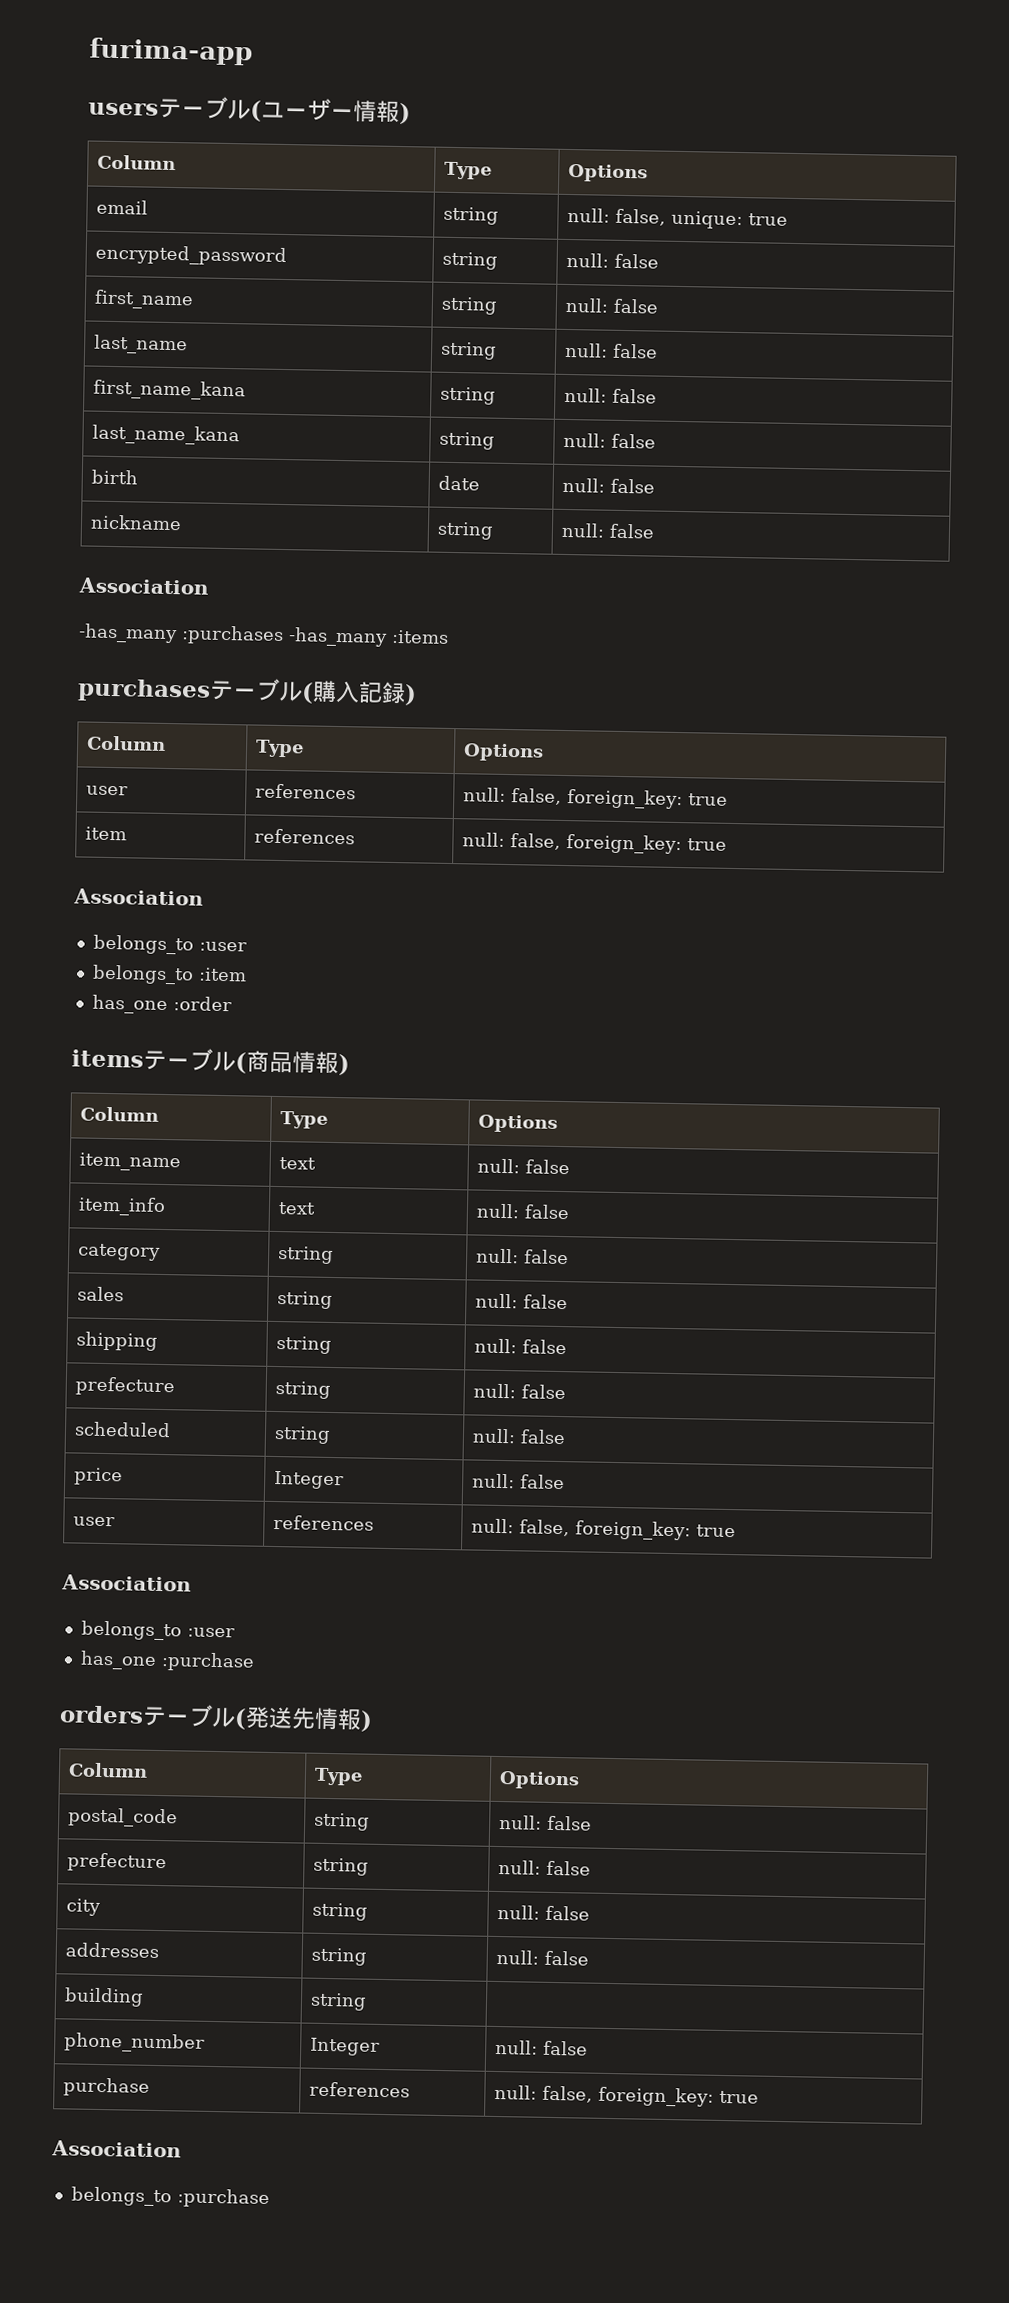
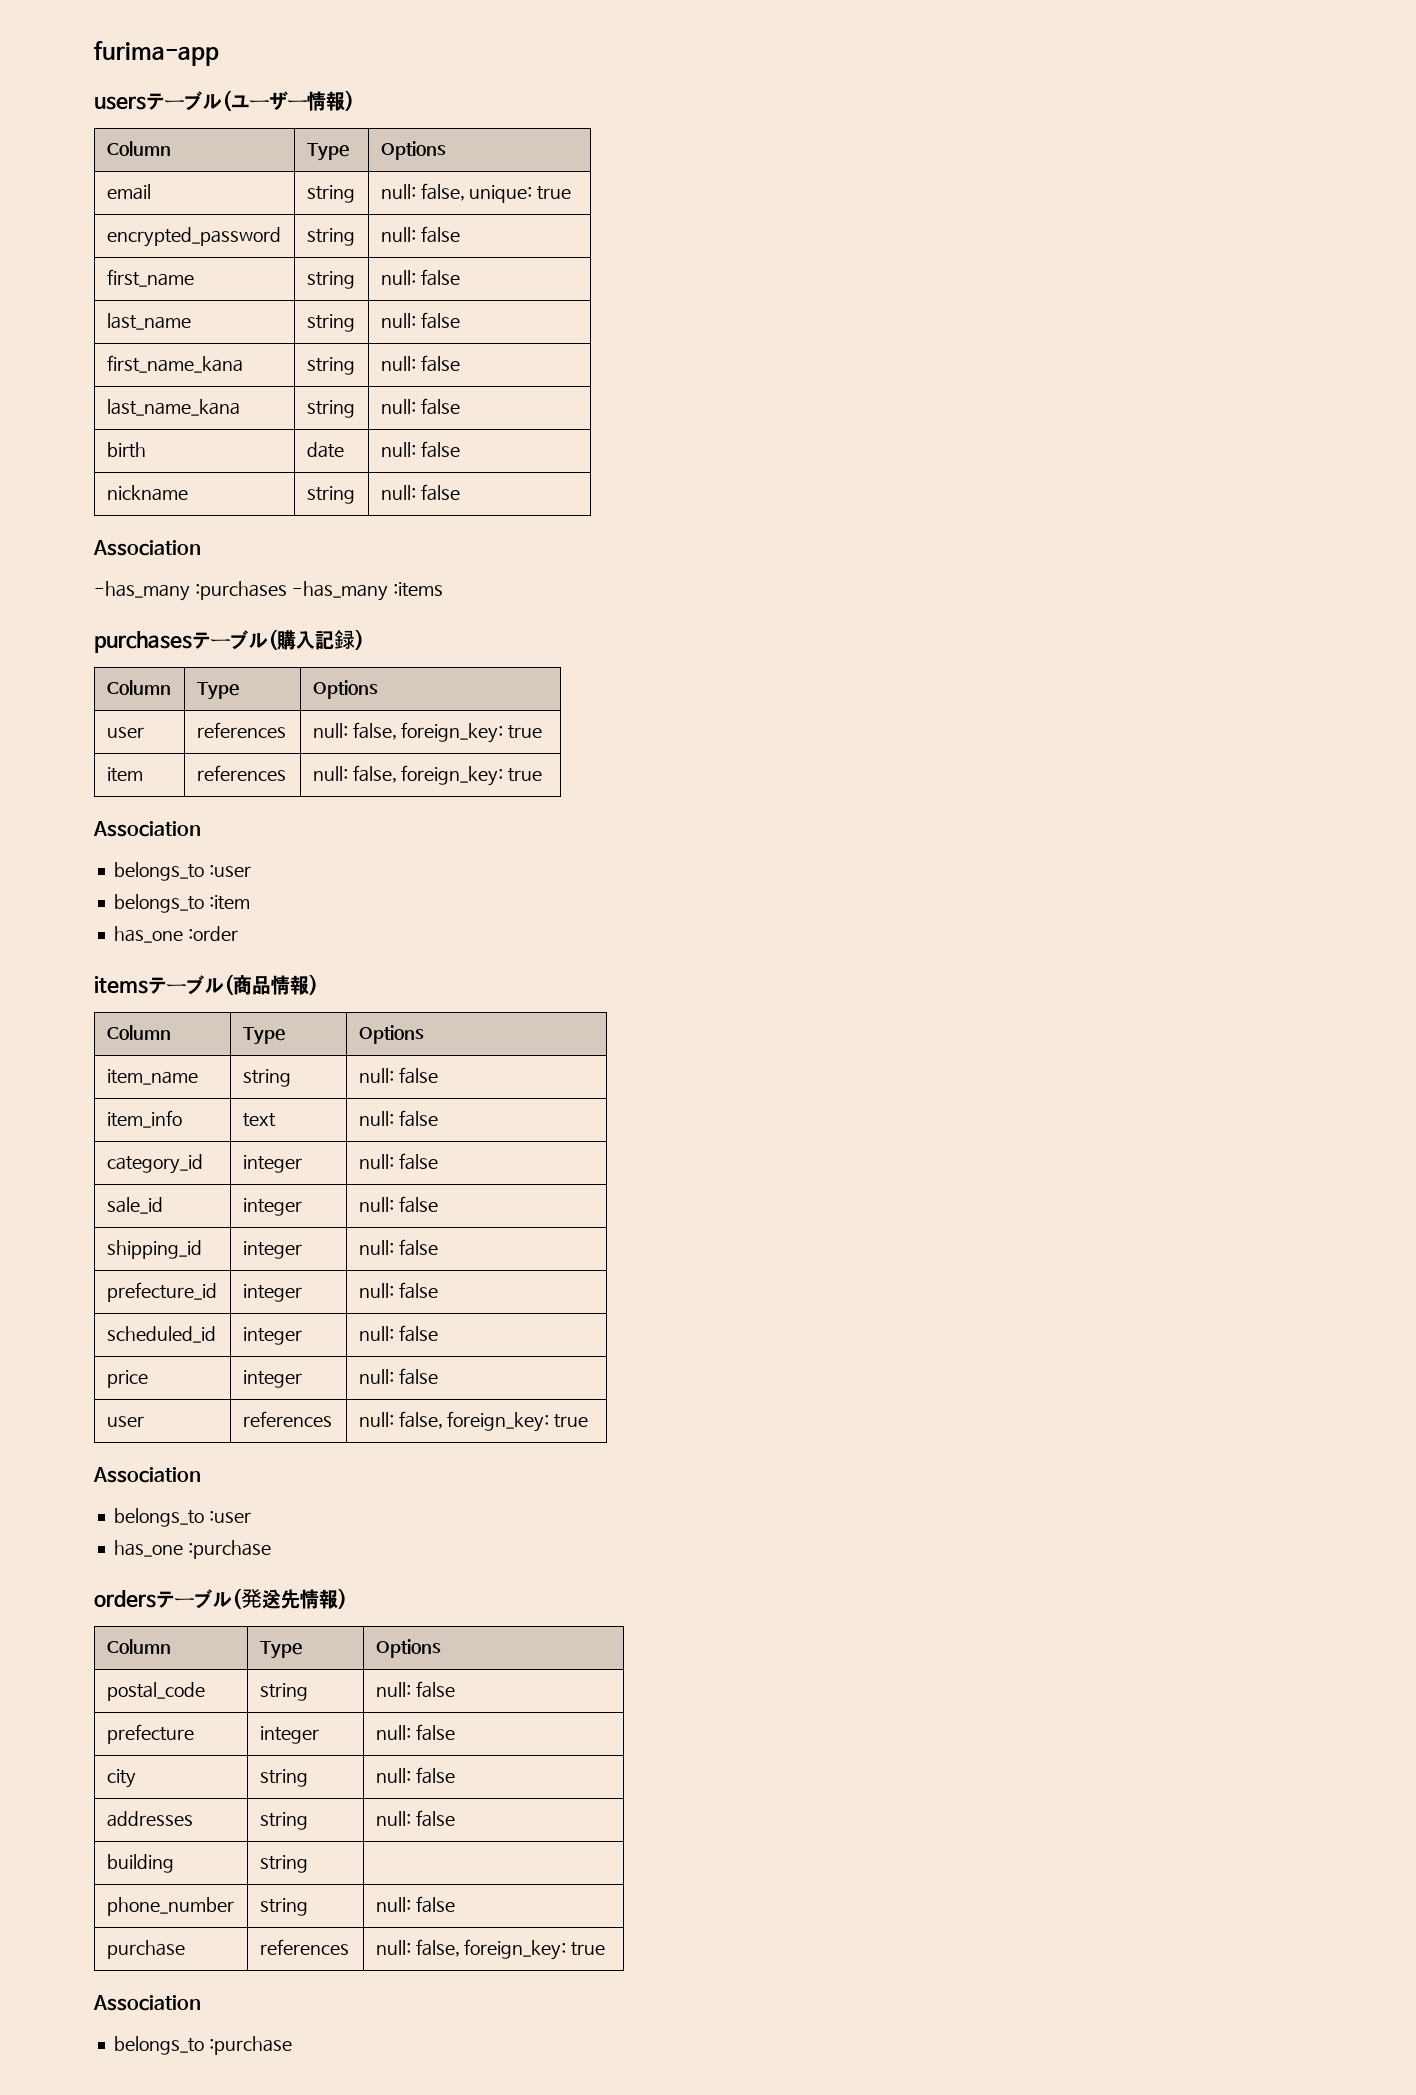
[278,1157,316,1170] text -> [242,1069,291,1087] string
[77,1243,161,1261] [276,1246,334,1264] [475,1248,569,1265] [76,1286,124,1302] [276,1291,333,1309] [474,1293,568,1310] [75,1331,158,1351] [275,1335,332,1354] [473,1338,567,1355] [74,1376,175,1397] [274,1380,331,1399] [472,1383,566,1400] [73,1421,171,1438] [273,1425,331,1444] category | string | null: false // sales | string | null: false // shipping | string | null: false // prefecture | string | null: false // scheduled | string -> [106,1154,203,1174] [242,1155,302,1173] [358,1153,438,1170] [106,1197,163,1214] [242,1198,302,1216] [358,1196,438,1213] [106,1240,202,1259] [242,1241,302,1259] [358,1239,438,1256] [106,1282,217,1302] [242,1284,302,1302] [358,1282,438,1299] [106,1326,216,1343] [242,1327,302,1345] category_id | integer | null: false // sale_id | integer | null: false // shipping_id | integer | null: false // prefecture_id | integer | null: false // scheduled_id | integer
[273,1470,344,1490] Integer -> [242,1370,302,1388] integer
[312,1857,369,1876] string -> [259,1726,319,1744] integer
[309,2037,380,2056] Integer -> [259,1898,308,1916] string

